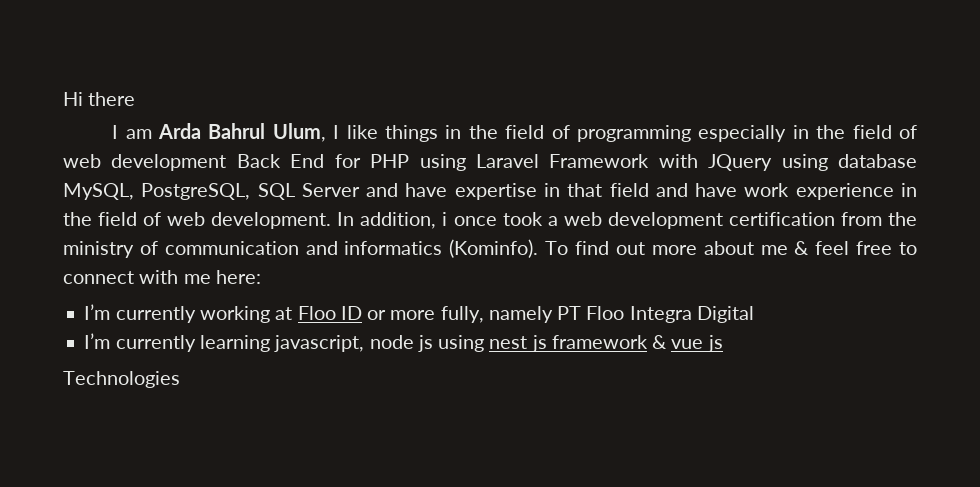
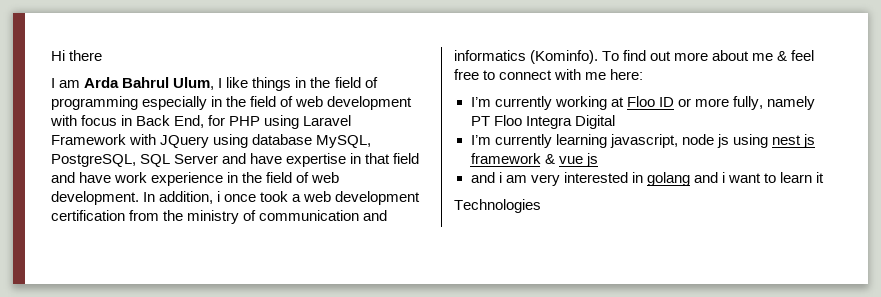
[236,154,325,168] Back End -> [50,115,205,128] with focus in Back End,
(723, 343) none -> [470,172,825,186] // and i am very interested in golang and i want to learn it

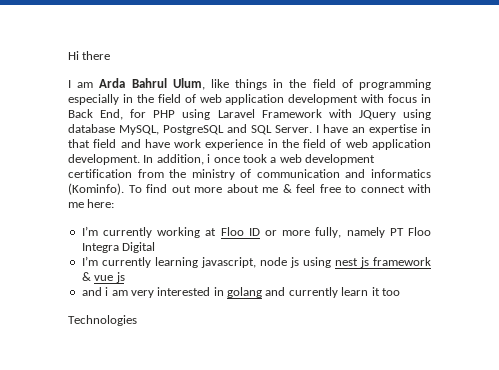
[218,78,223,88] I -> (205, 84) none
(324, 101) none -> [225,94,285,105] application
[51,153,283,167] PostgreSQL, SQL Server and have -> [163,124,365,135] PostgreSQL and SQL Server. I have an
(340, 177) none -> [371,139,431,150] application
[721,172,776,183] i want to -> [288,287,338,298] currently
(825, 177) none -> [381,288,400,296] too

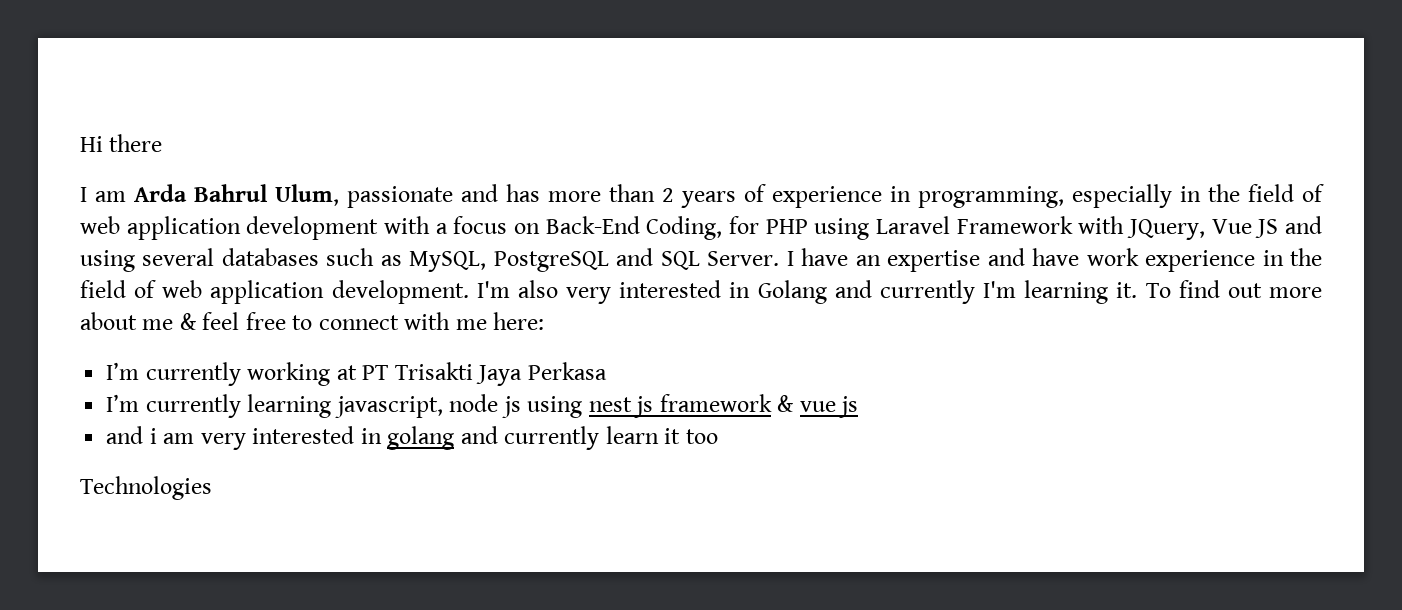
[210,79,431,90] like things in the field of programming -> [347,184,1064,208] passionate and has more than 2 years of experience in programming,
[388,94,431,103] [68,109,124,120] focus in Back End, -> [435,216,723,240] a focus on Back-End Coding,
[358,109,431,120] [68,124,115,133] JQuery using database -> [1126,216,1322,240] [80,248,402,272] JQuery, Vue JS and using several databases such as
[421,124,431,133] [68,139,117,148] in that field -> (981, 261) none
[143,154,375,165] [68,169,431,180] [68,183,124,195] In addition, i once took a web development certification from the ministry of communication and informatics (Kominfo). -> [476,280,1138,304] I'm also very interested in Golang and currently I'm learning it.
[220,227,432,238] [81,242,156,253] Floo ID or more fully, namely PT Floo Integra Digital -> [362,362,607,386] PT Trisakti Jaya Perkasa

